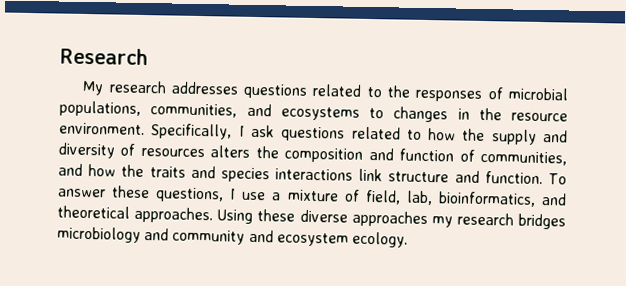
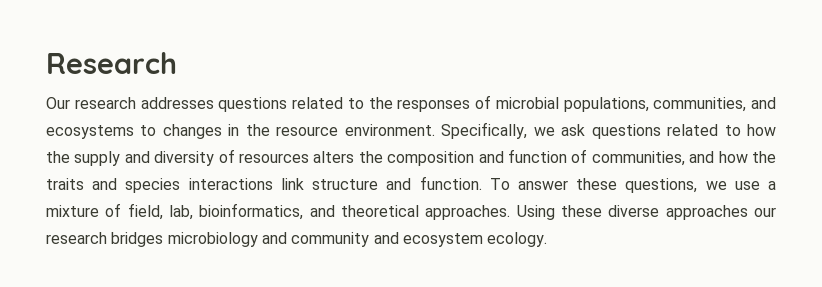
[82,80,105,96] My -> [46,97,70,109] Our
[238,125,245,137] I -> [533,127,555,136] we
[229,188,237,200] I -> [705,181,727,190] we
[431,216,453,228] my -> [754,207,777,217] our

